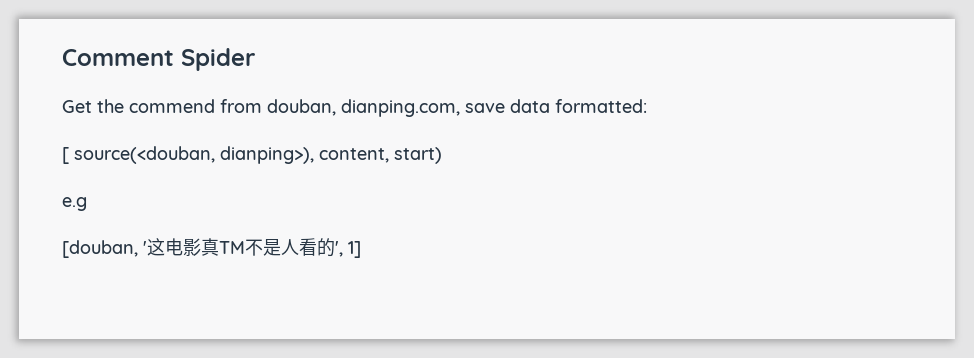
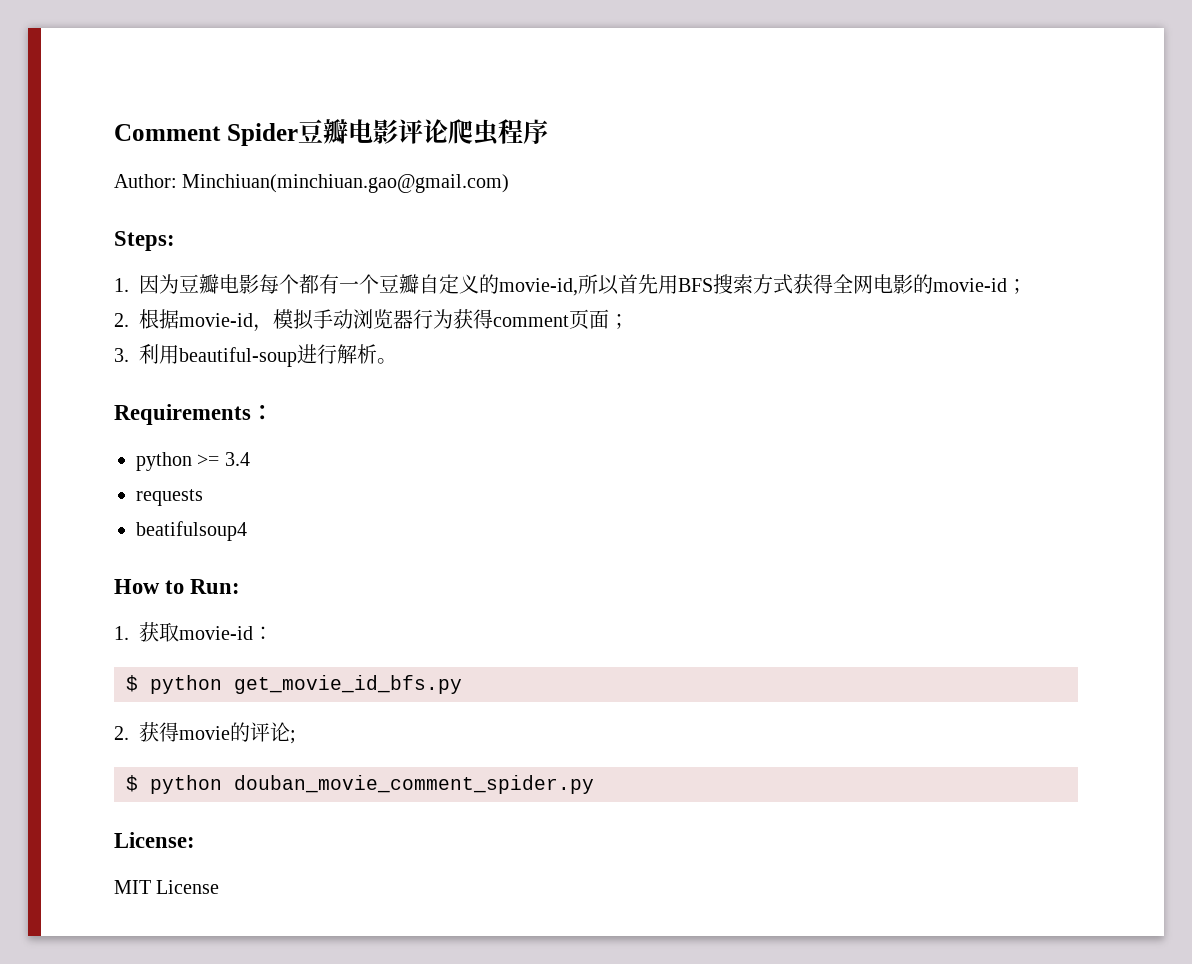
[62,99,647,117] [62,146,442,164] [62,197,87,211] [62,238,361,258] // Get the commend from douban, dianping.com, save data formatted: // [ source(<douban, dianping>), content, start) // e.g // [douban, '这电影真TM不是人看的', 1] -> [297,119,548,146] [114,174,510,193] [114,231,175,251] [114,274,1027,296] [114,309,629,332] [114,344,397,367] [114,404,274,425] [136,452,250,471] [136,489,203,506] [136,521,247,541] [114,579,241,594] [114,622,273,642] [126,675,462,694] [114,722,296,744] [126,775,594,794] [114,832,195,848] [114,880,220,894] 豆瓣电影评论爬虫程序 // Author: Minchiuan(minchiuan.gao@gmail.com) // Steps: // 1.因为豆瓣电影每个都有一个豆瓣自定义的movie-id,所以首先用BFS搜索方式获得全网电影的movie-id； // 2.根据movie-id，模拟手动浏览器行为获得comment页面； // 3.利用beautiful-soup进行解析。 // Requirements： // python >= 3.4 // requests // beatifulsoup4 // How to Run: // 1.获取movie-id： // $ python get_movie_id_bfs.py // 2.获得movie的评论; // $ python douban_movie_comment_spider.py // License: // MIT License

